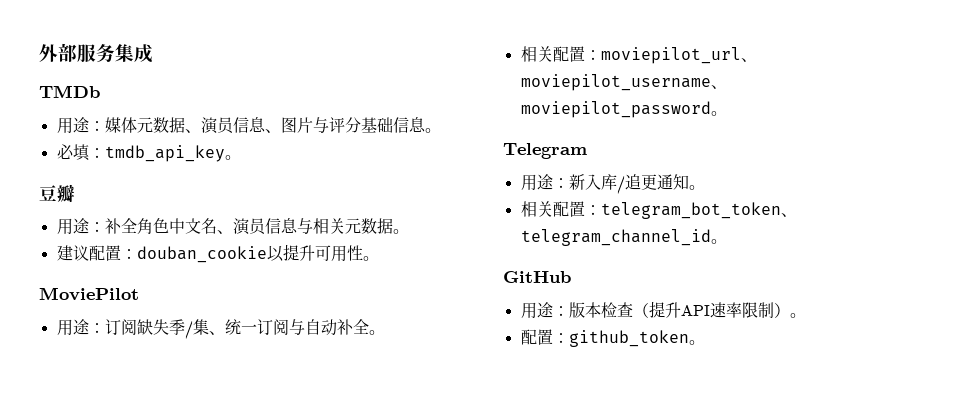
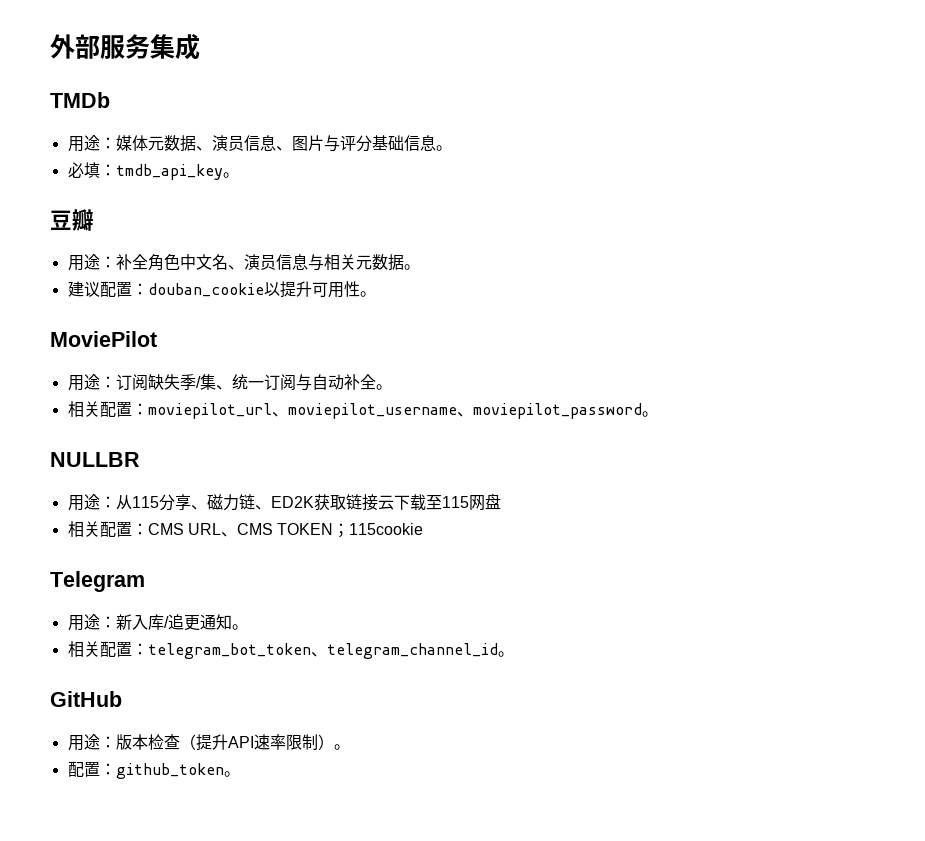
(727, 113) none -> [50,452,140,467] [67,493,501,511] [67,521,424,538] // NULLBR // 用途：从115分享、磁力链、ED2K获取链接云下载至115网盘 // 相关配置：CMS URL、CMS TOKEN；115cookie

